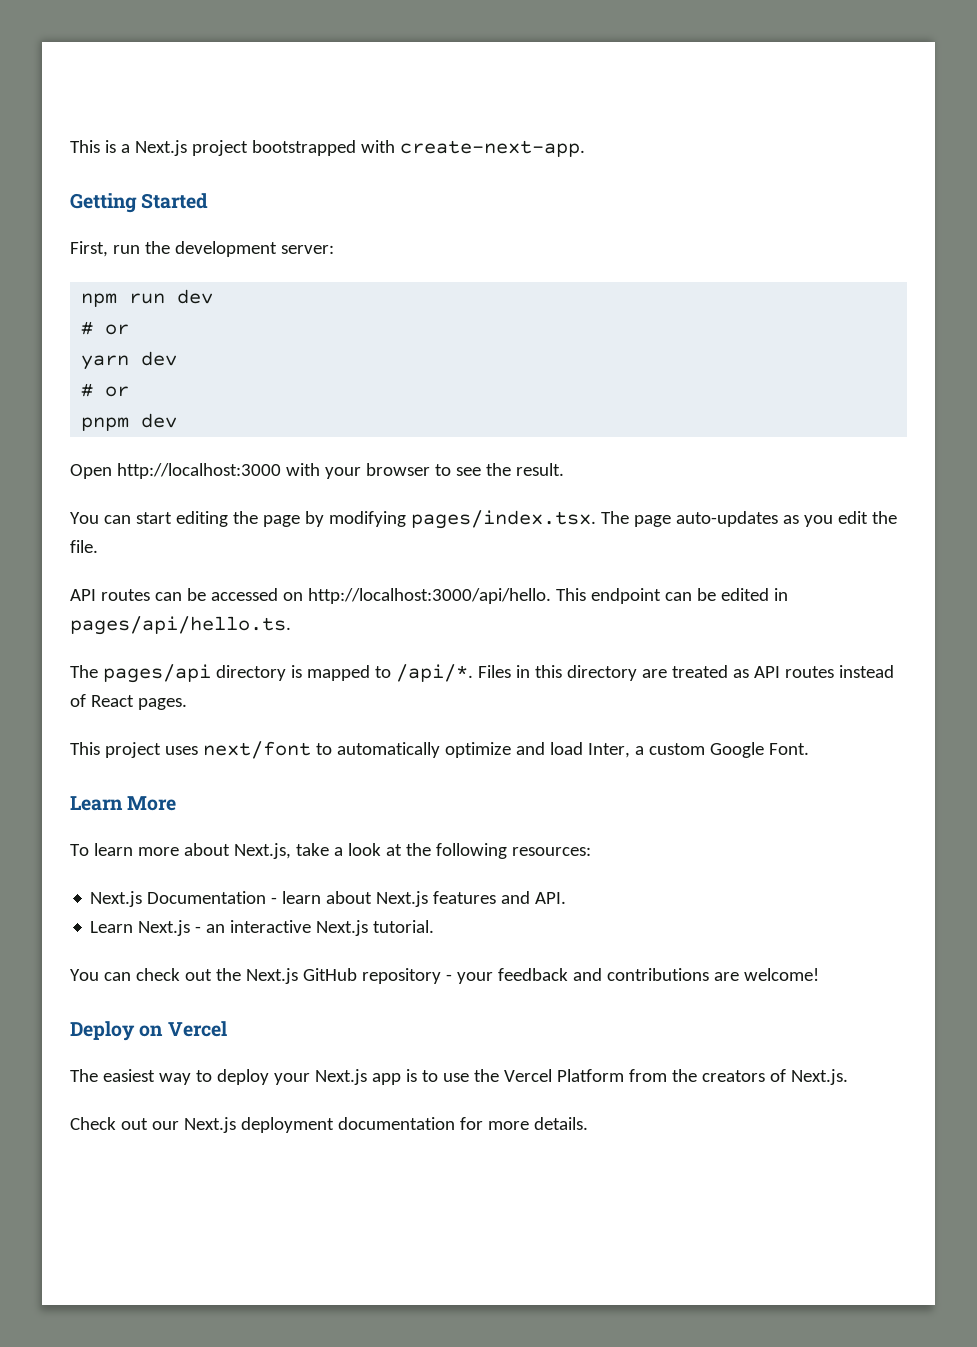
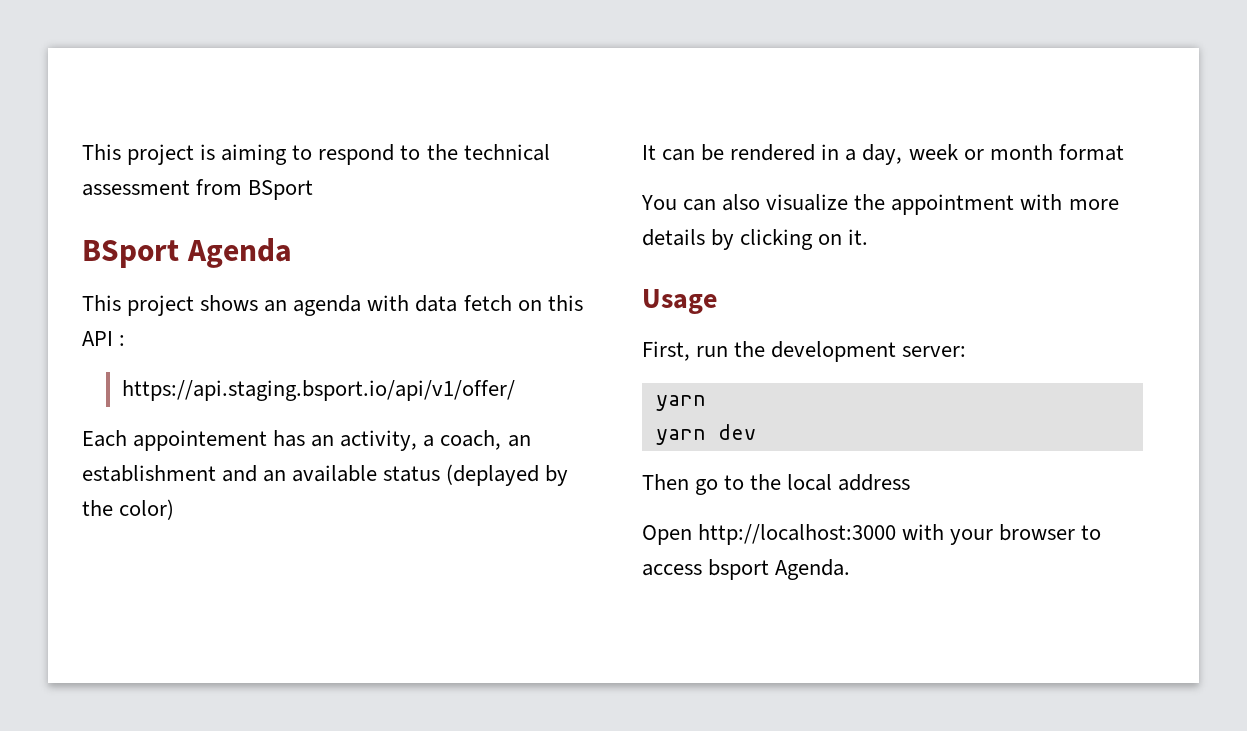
[70,140,585,157] [70,193,209,213] This is a Next.js project bootstrapped with create-next-app. // Getting Started -> [82,144,550,165] [82,179,314,200] [82,238,292,268] [82,295,583,316] [82,331,126,346] [121,380,515,401] [82,430,531,451] [82,464,569,486] [82,499,175,520] [642,144,1124,165] [641,194,1119,215] [642,229,869,250] [642,289,718,314] This project is aiming to respond to the technical assessment from BSport // BSport Agenda // This project shows an agenda with data fetch on this API : // https://api.staging.bsport.io/api/v1/offer/ // Each appointement has an activity, a coach, an establishment and an available status (deplayed by the color) // It can be rendered in a day, week or month format // You can also visualize the appointment with more details by clicking on it. // Usage
[81,289,214,307] [81,321,130,335] [81,351,178,370] [81,383,130,397] [81,413,178,431] npm run dev // # or // yarn dev // # or // pnpm dev -> [655,395,706,411] [655,424,756,445] [642,474,911,495] yarn // yarn dev // Then go to the local address
[455,463,564,476] [70,510,897,529] [70,540,98,553] [70,588,788,604] [70,616,291,635] [70,664,894,683] [70,694,187,710] [70,741,809,759] [70,796,177,811] [70,843,591,859] [90,891,567,907] [90,920,435,936] [70,968,819,984] [70,1021,227,1041] [70,1069,848,1085] [70,1117,588,1133] see the result. // You can start editing the page by modifying pages/index.tsx. The page auto-updates as you edit the file. // API routes can be accessed on http://localhost:3000/api/hello. This endpoint can be edited in pages/api/hello.ts. // The pages/api directory is mapped to /api/*. Files in this directory are treated as API routes instead of React pages. // This project uses next/font to automatically optimize and load Inter, a custom Google Font. // Learn More // To learn more about Next.js, take a look at the following resources: // Next.js Documentation - learn about Next.js features and API. // Learn Next.js - an interactive Next.js tutorial. // You can check out the Next.js GitHub repository - your feedback and contributions are welcome! // Deploy on Vercel // The easiest way to deploy your Next.js app is to use the Vercel Platform from the creators of Next.js. // Check out our Next.js deployment documentation for more details. -> [642,559,851,580] access bsport Agenda.

